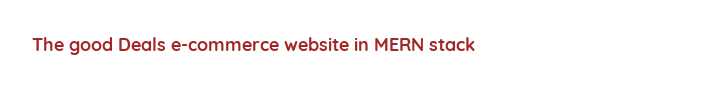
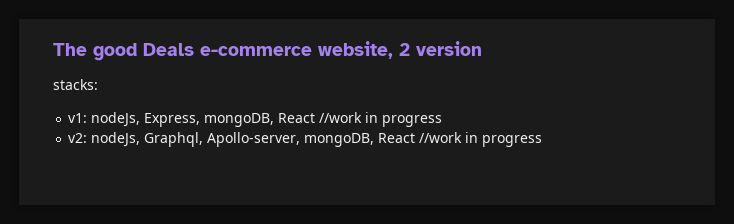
[284,37,475,51] website in MERN stack -> [318,41,482,59] [53,79,98,90] [68,112,443,127] [68,132,543,147] website, 2 version // stacks: // v1: nodeJs, Express, mongoDB, React //work in progress // v2: nodeJs, Graphql, Apollo-server, mongoDB, React //work in progress

